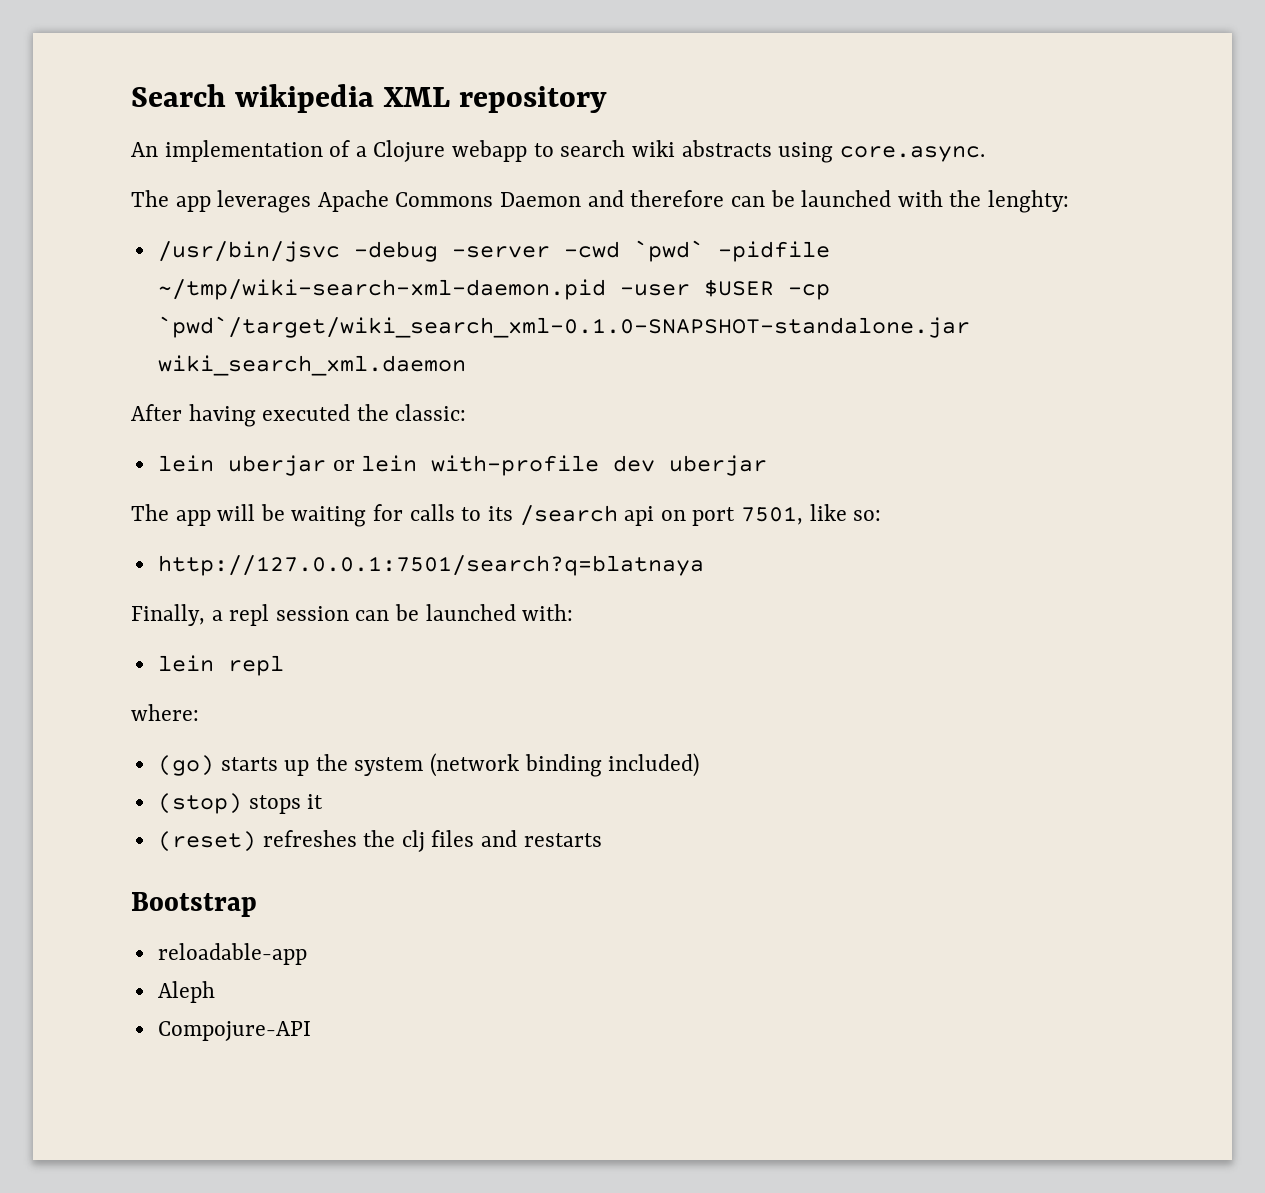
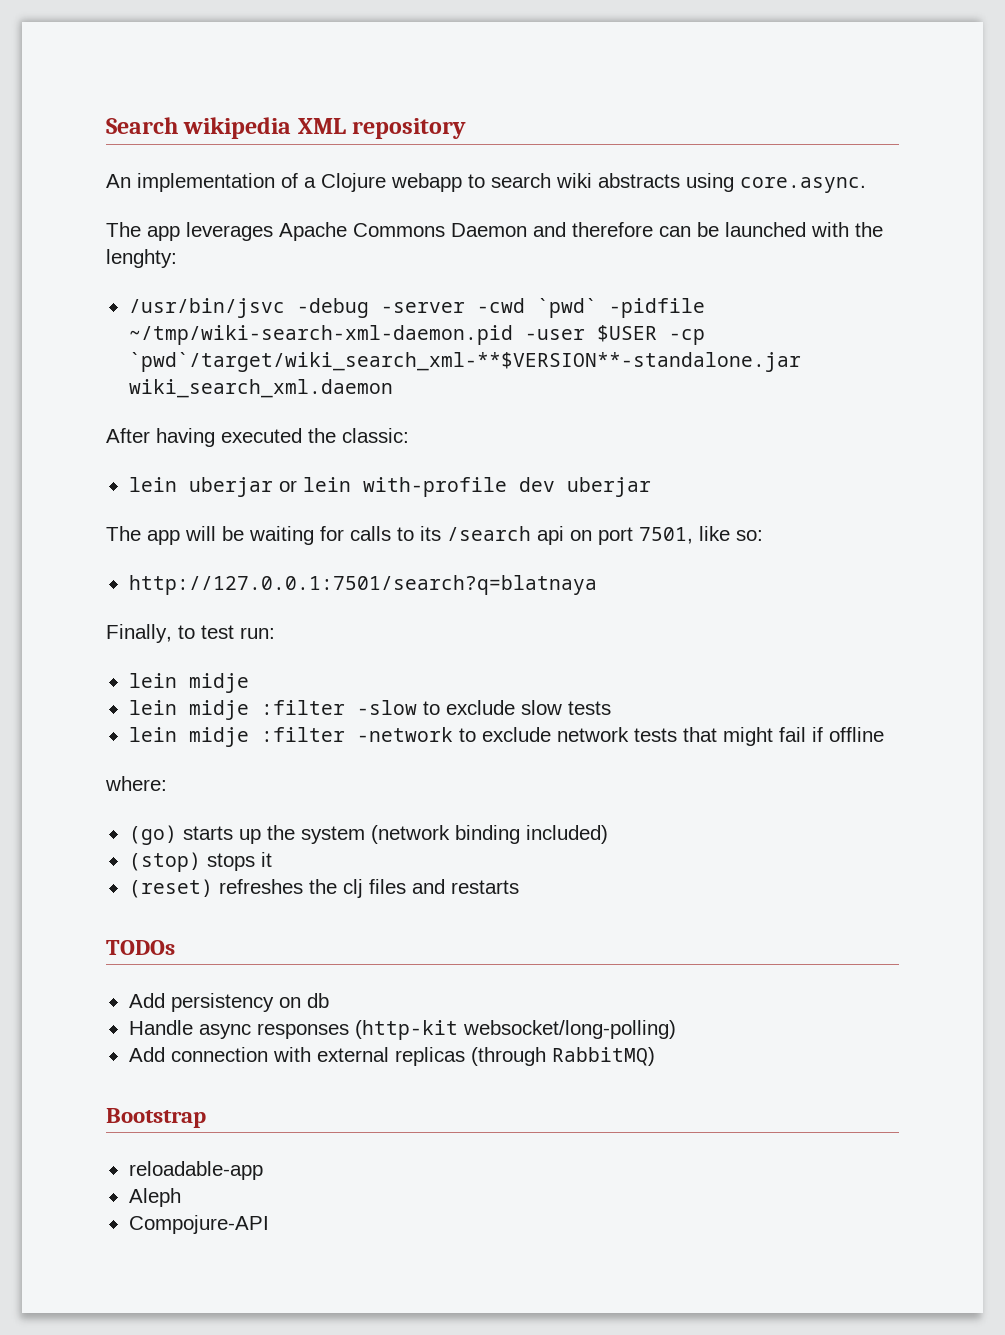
[157,316,970,338] `pwd`/target/wiki_search_xml-0.1.0-SNAPSHOT-standalone.jar -> [128,352,801,372] `pwd`/target/wiki_search_xml-**$VERSION**-standalone.jar
[211,604,574,626] [157,655,284,676] a repl session can be launched with: // lein repl -> [178,625,275,639] [128,673,249,693] [128,700,611,720] [128,727,884,747] to test run: // lein midje // lein midje :filter -slow to exclude slow tests // lein midje :filter -network to exclude network tests that might fail if offline
(602, 840) none -> [106,940,175,955] [128,993,329,1012] [128,1020,676,1040] [128,1047,655,1066] // TODOs // Add persistency on db // Handle async responses (http-kit websocket/long-polling) // Add connection with external replicas (through RabbitMQ)

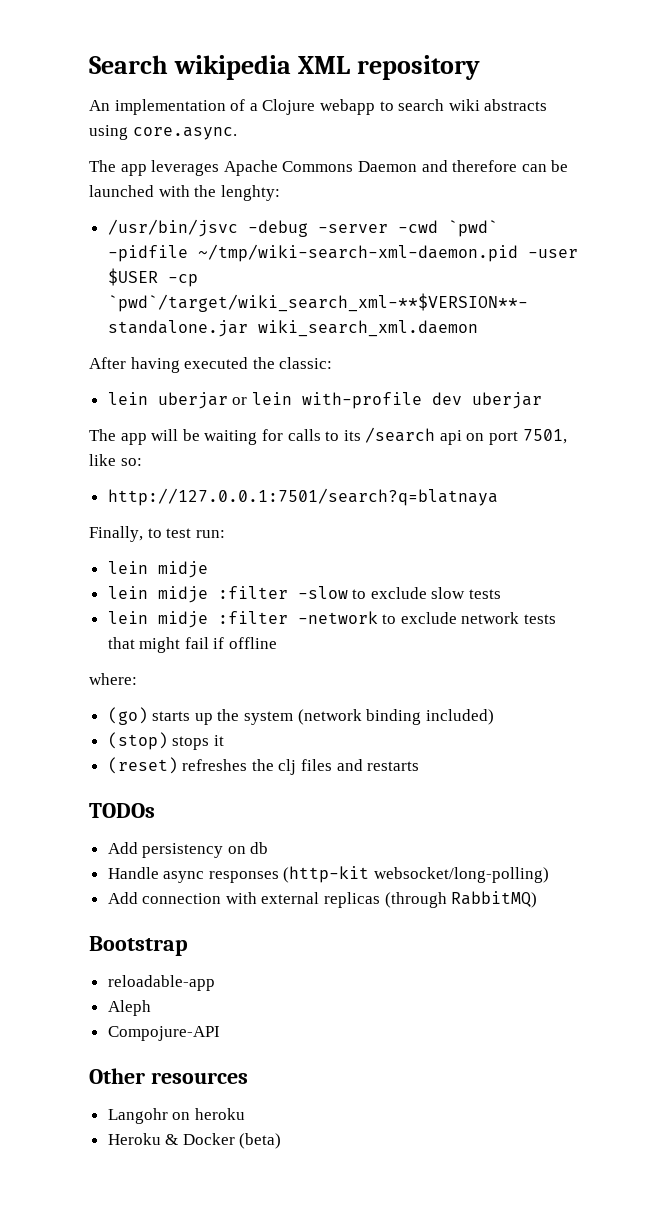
(269, 1224) none -> [89,1068,248,1084] [107,1108,245,1124] [107,1133,282,1149] // Other resources // Langohr on heroku // Heroku & Docker (beta)

